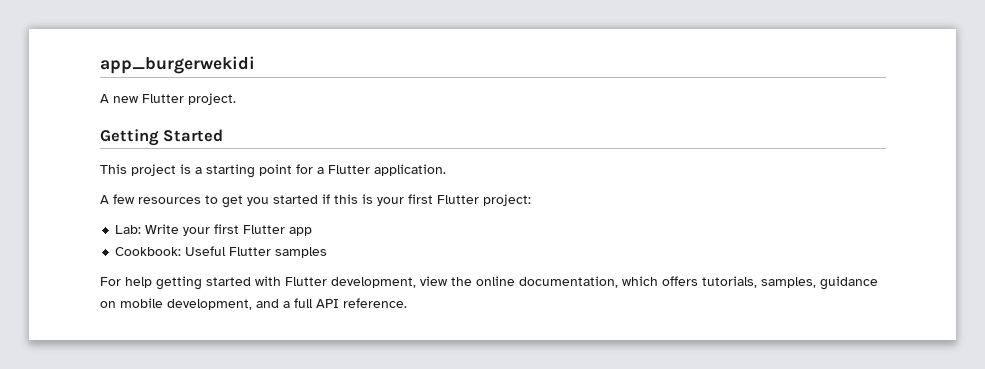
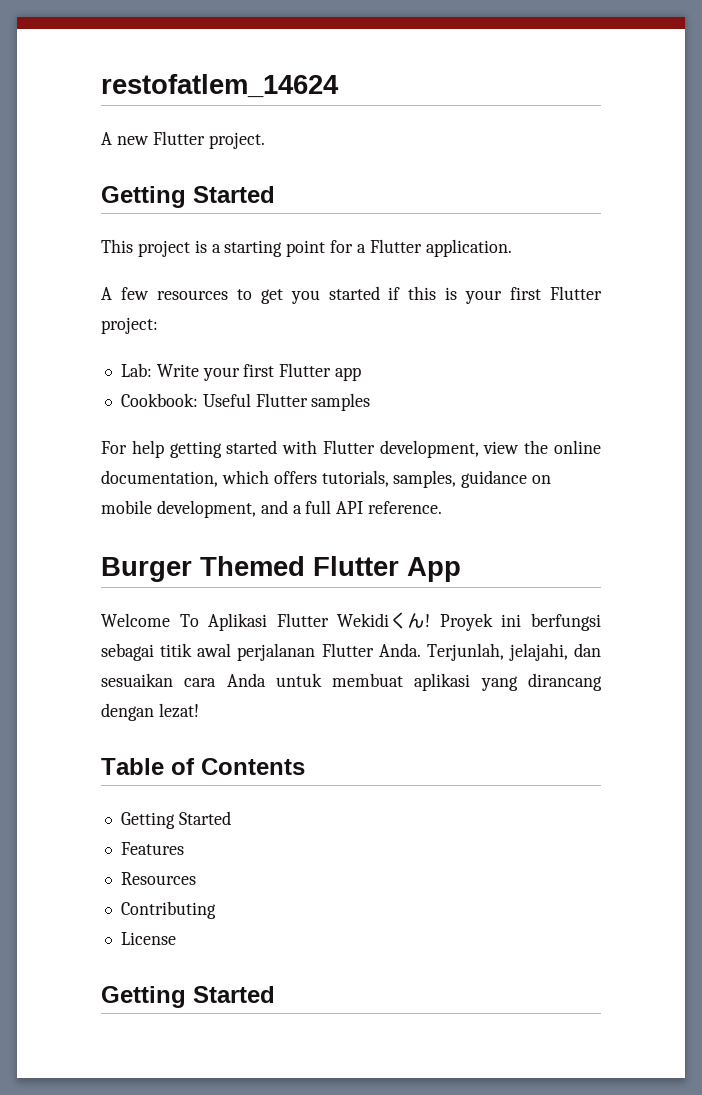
[100,56,255,74] app_burgerwekidi -> [101,74,339,98] restofatlem_14624
(407, 303) none -> [101,556,461,582] [101,612,601,631] [101,643,601,661] [101,673,602,691] [101,703,199,721] [101,758,305,775] [120,811,231,829] [120,842,184,855] [120,872,196,885] [120,901,216,919] [120,932,176,945] [101,986,275,1008] // Burger Themed Flutter App // Welcome To Aplikasi Flutter Wekidiくん! Proyek ini berfungsi sebagai titik awal perjalanan Flutter Anda. Terjunlah, jelajahi, dan sesuaikan cara Anda untuk membuat aplikasi yang dirancang dengan lezat! // Table of Contents // Getting Started // Features // Resources // Contributing // License // Getting Started

